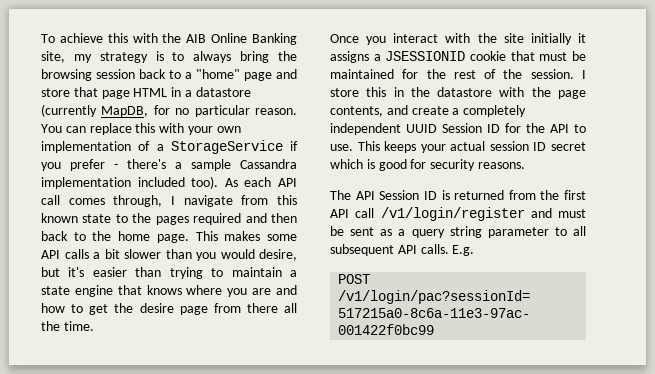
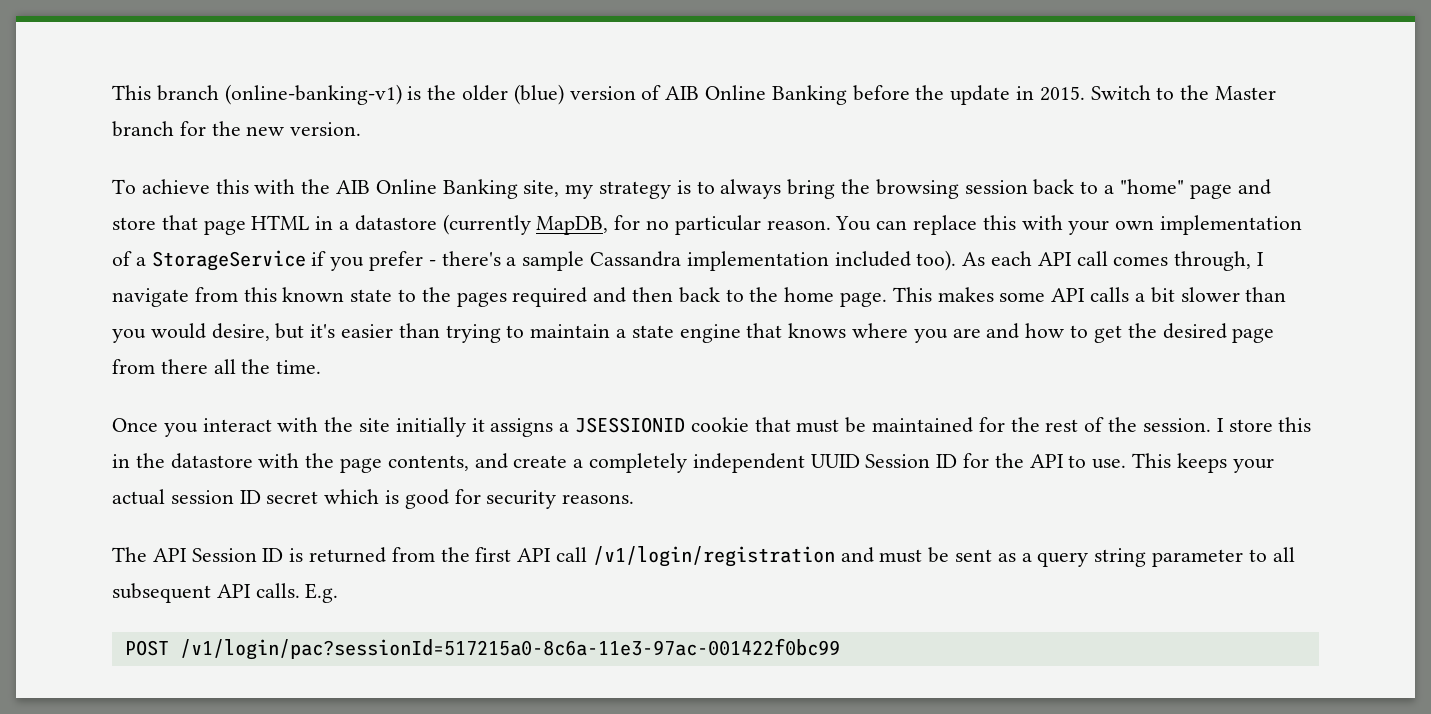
(41, 38) none -> [112,84,1277,105] [112,121,362,137] This branch (online-banking-v1) is the older (blue) version of AIB Online Banking before the update in 2015. Switch to the Master branch for the new version. //
[139,303,174,313] desire -> [1162,323,1227,339] desired
[380,207,525,221] /v1/login/register -> [592,546,835,567] /v1/login/registration

